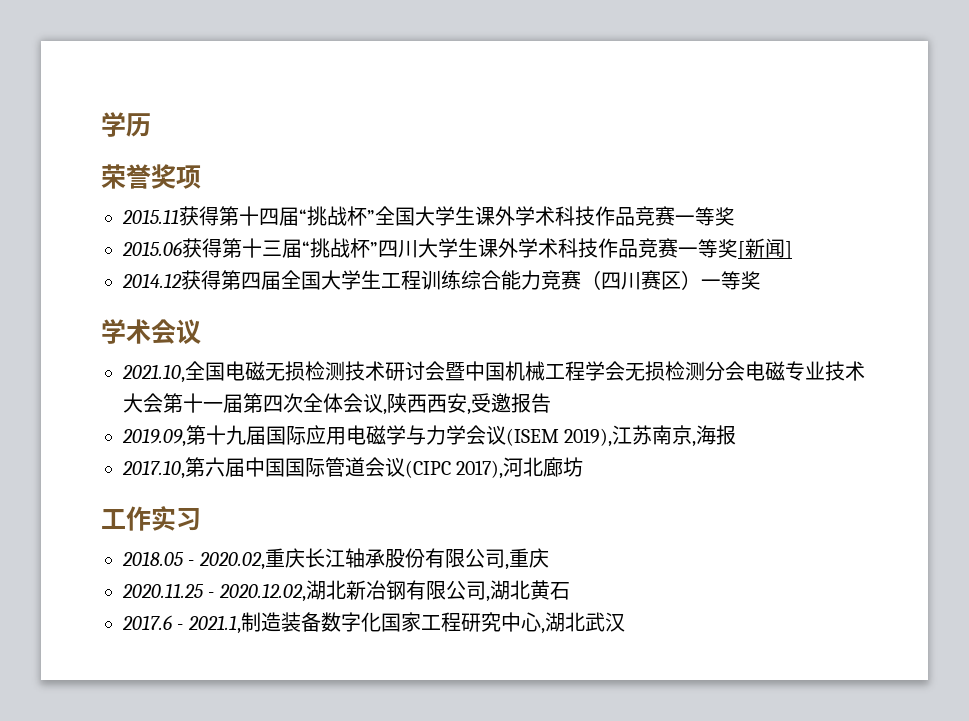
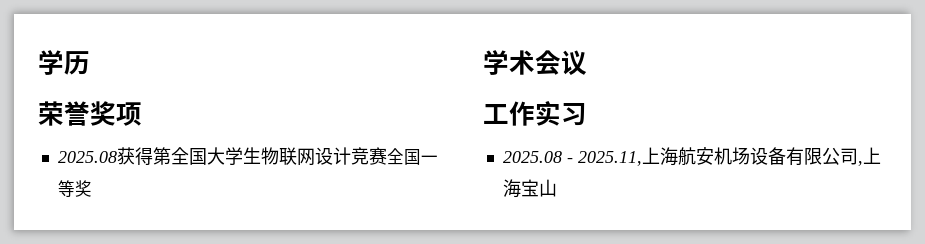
[122,206,735,226] [122,238,792,259] [122,270,761,290] [101,319,201,345] [122,361,865,383] [123,393,551,415] [122,425,737,447] [122,457,584,479] [101,506,201,531] [122,548,549,570] [122,580,570,602] [122,612,625,634] 2015.11获得第十四届“挑战杯”全国大学生课外学术科技作品竞赛一等奖 // 2015.06获得第十三届“挑战杯”四川大学生课外学术科技作品竞赛一等奖[新闻] // 2014.12获得第四届全国大学生工程训练综合能力竞赛（四川赛区）一等奖 // 学术会议 // 2021.10,全国电磁无损检测技术研讨会暨中国机械工程学会无损检测分会电磁专业技术大会第十一届第四次全体会议,陕西西安,受邀报告 // 2019.09,第十九届国际应用电磁学与力学会议(ISEM 2019),江苏南京,海报 // 2017.10,第六届中国国际管道会议(CIPC 2017),河北廊坊 // 工作实习 // 2018.05 - 2020.02,重庆长江轴承股份有限公司,重庆 // 2020.11.25 - 2020.12.02,湖北新冶钢有限公司,湖北黄石 // 2017.6 - 2021.1,制造装备数字化国家工程研究中心,湖北武汉 -> [57,147,438,166] [57,180,92,197] [483,50,587,76] [483,101,587,126] [502,147,881,166] [502,179,557,198] 2025.08获得第全国大学生物联网设计竞赛全国一等奖 // 学术会议 // 工作实习 // 2025.08 - 2025.11,上海航安机场设备有限公司,上海宝山

